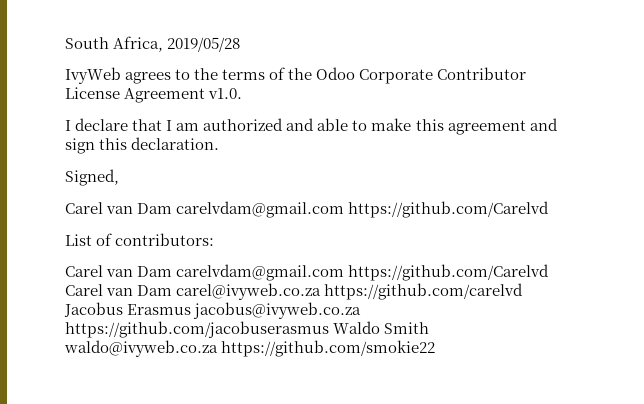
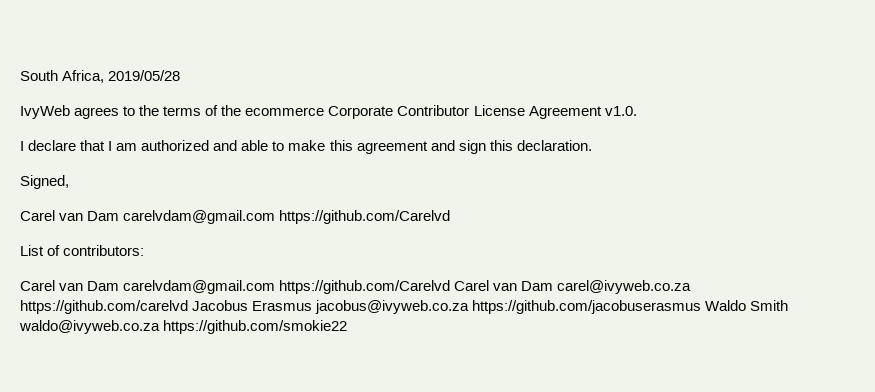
[316,67,356,80] Odoo -> [245,107,325,116] ecommerce

